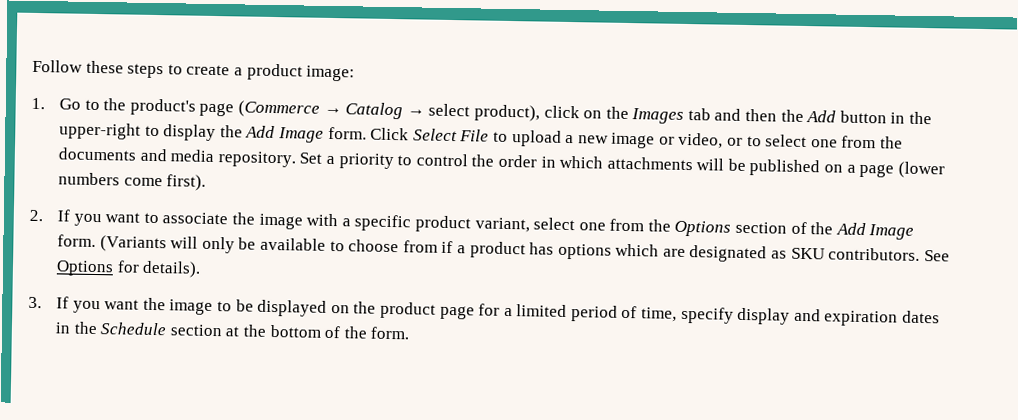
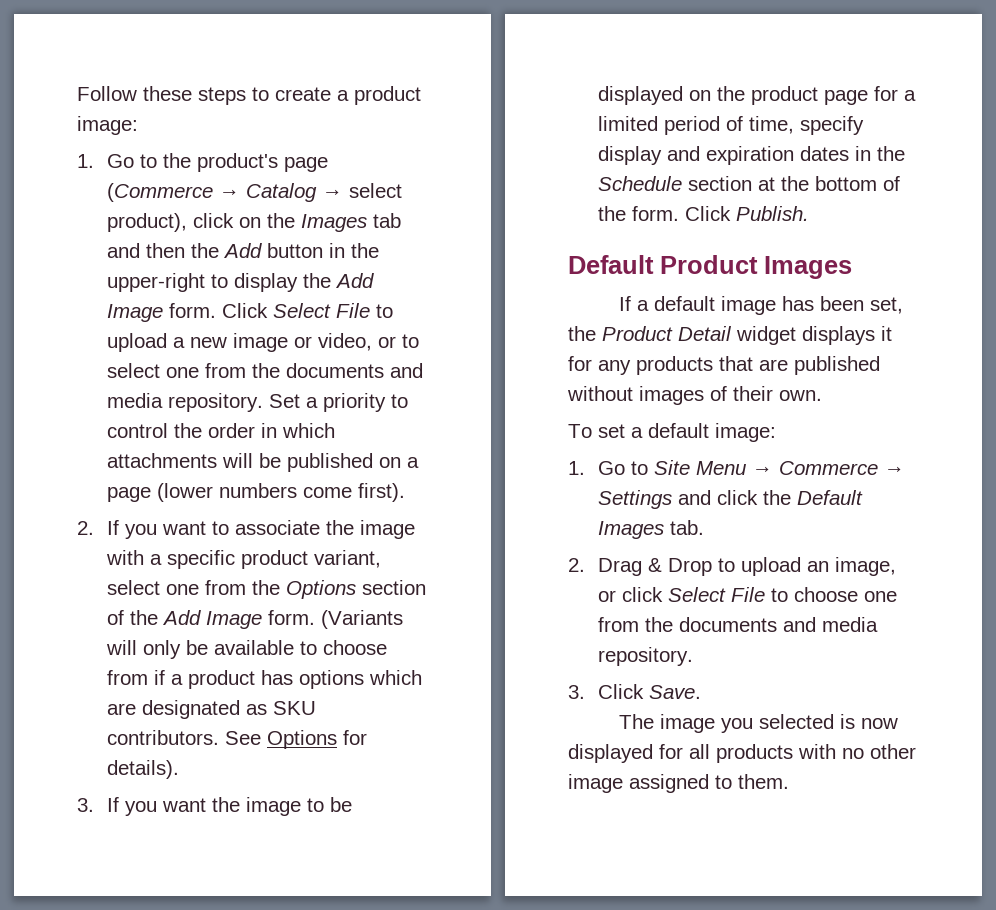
(410, 333) none -> [685,206,810,221] [568,255,852,279] [619,296,904,315] [568,326,892,345] [568,356,880,375] [567,386,822,405] [568,423,776,442] [568,460,906,475] [598,490,864,509] [598,520,705,539] [568,557,897,576] [598,587,898,602] [598,617,879,632] [598,647,694,666] [568,684,702,699] [619,714,899,733] [568,744,916,763] [568,774,789,793] Click Publish. // Default Product Images // If a default image has been set, the Product Detail widget displays it for any products that are published without images of their own. // To set a default image: // 1. Go to Site Menu → Commerce → Settings and click the Default Images tab. // 2. Drag & Drop to upload an image, or click Select File to choose one from the documents and media repository. // 3. Click Save. // The image you selected is now displayed for all products with no other image assigned to them.

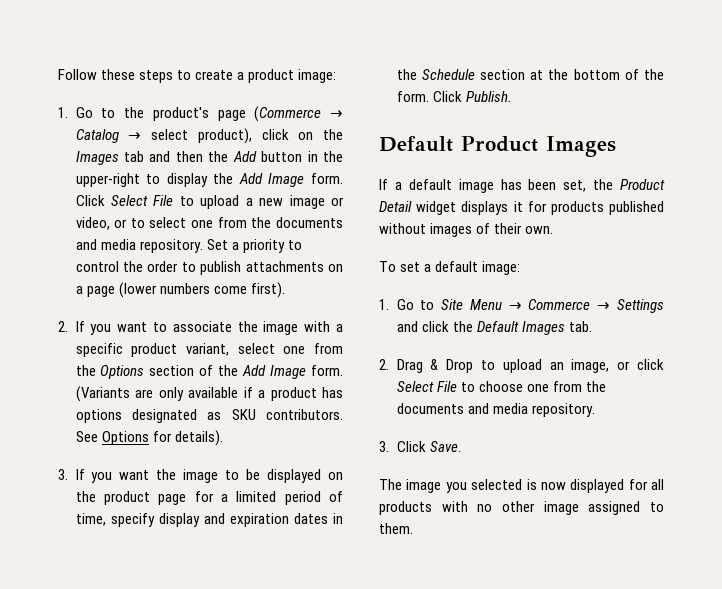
[261,423,336,438] [107,453,374,472] in which attachments will be published -> [181,261,324,275] to publish attachments
[106,640,388,659] [107,670,149,685] will only be available to choose from -> [135,387,238,401] are only available
[369,670,423,685] [107,703,137,715] which are -> (122, 416) none
[598,356,788,375] any products that are -> [550,201,604,215] products

